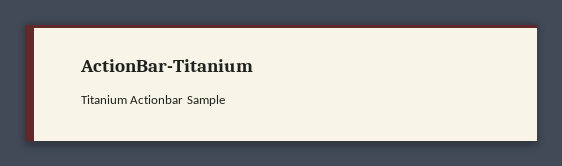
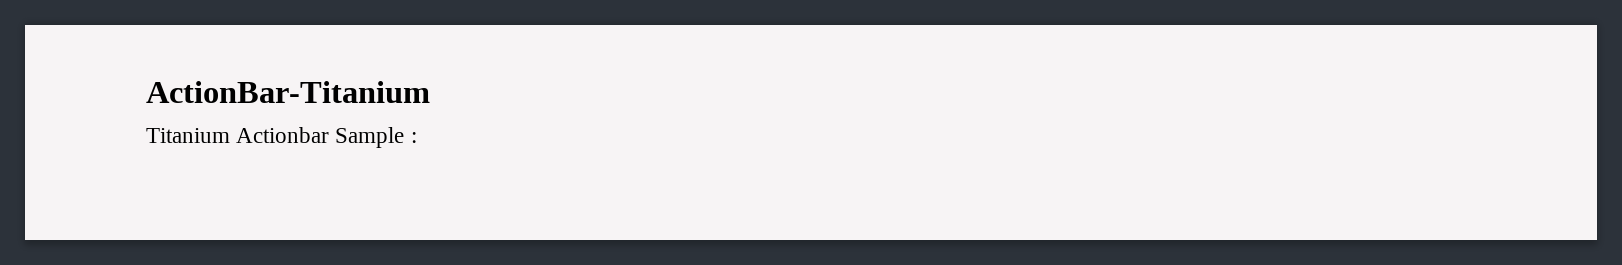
(225, 100) none -> [410,132,417,143] :

